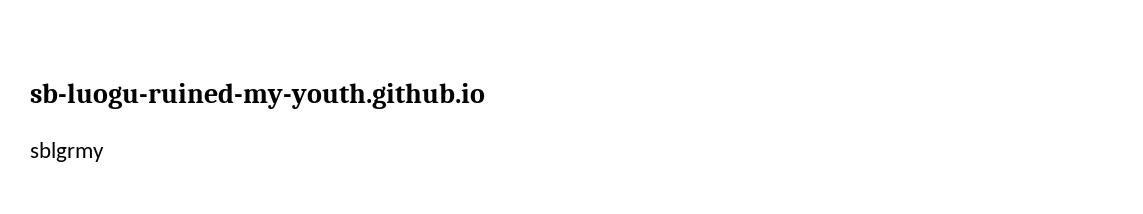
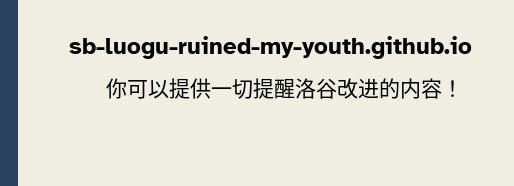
[30,142,104,162] sblgrmy -> [106,78,464,99] 你可以提供一切提醒洛谷改进的内容！

